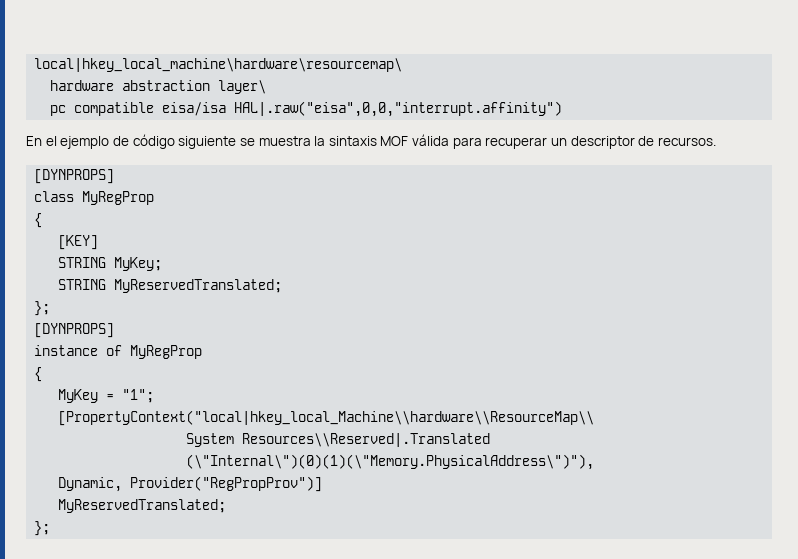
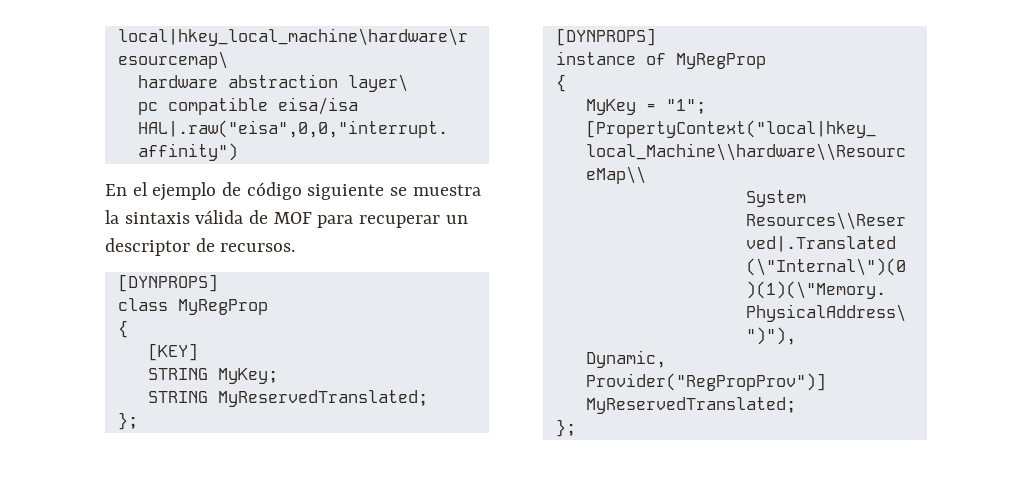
[380,134,450,146] MOF válida -> [195,210,312,224] válida de MOF

